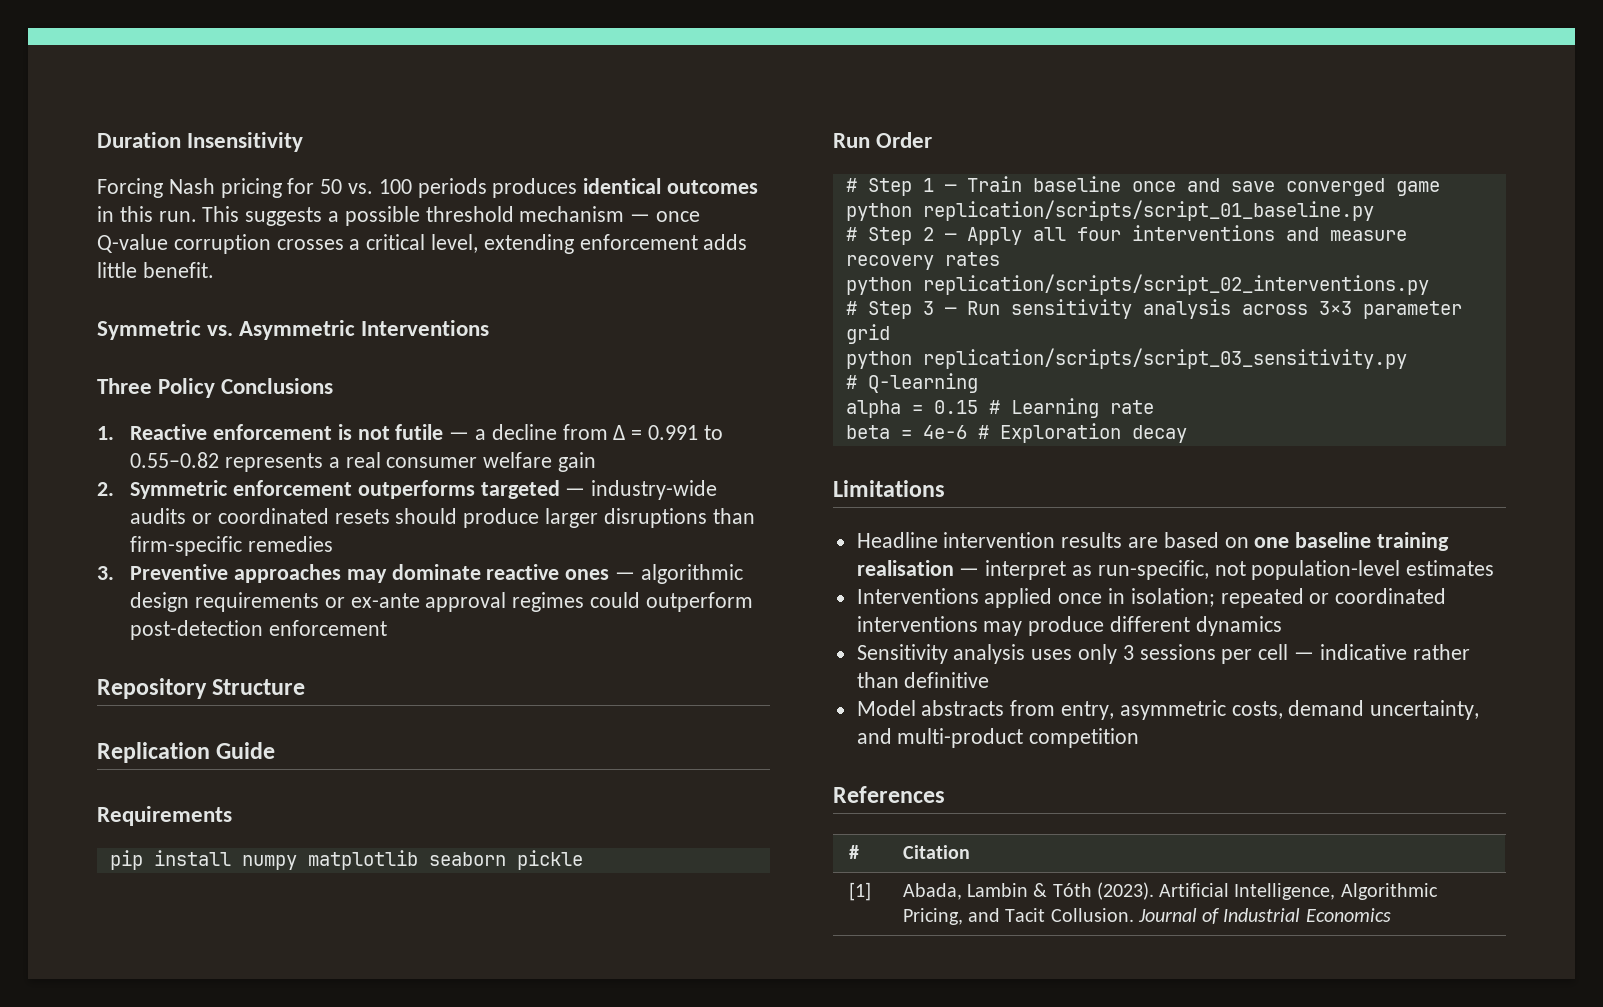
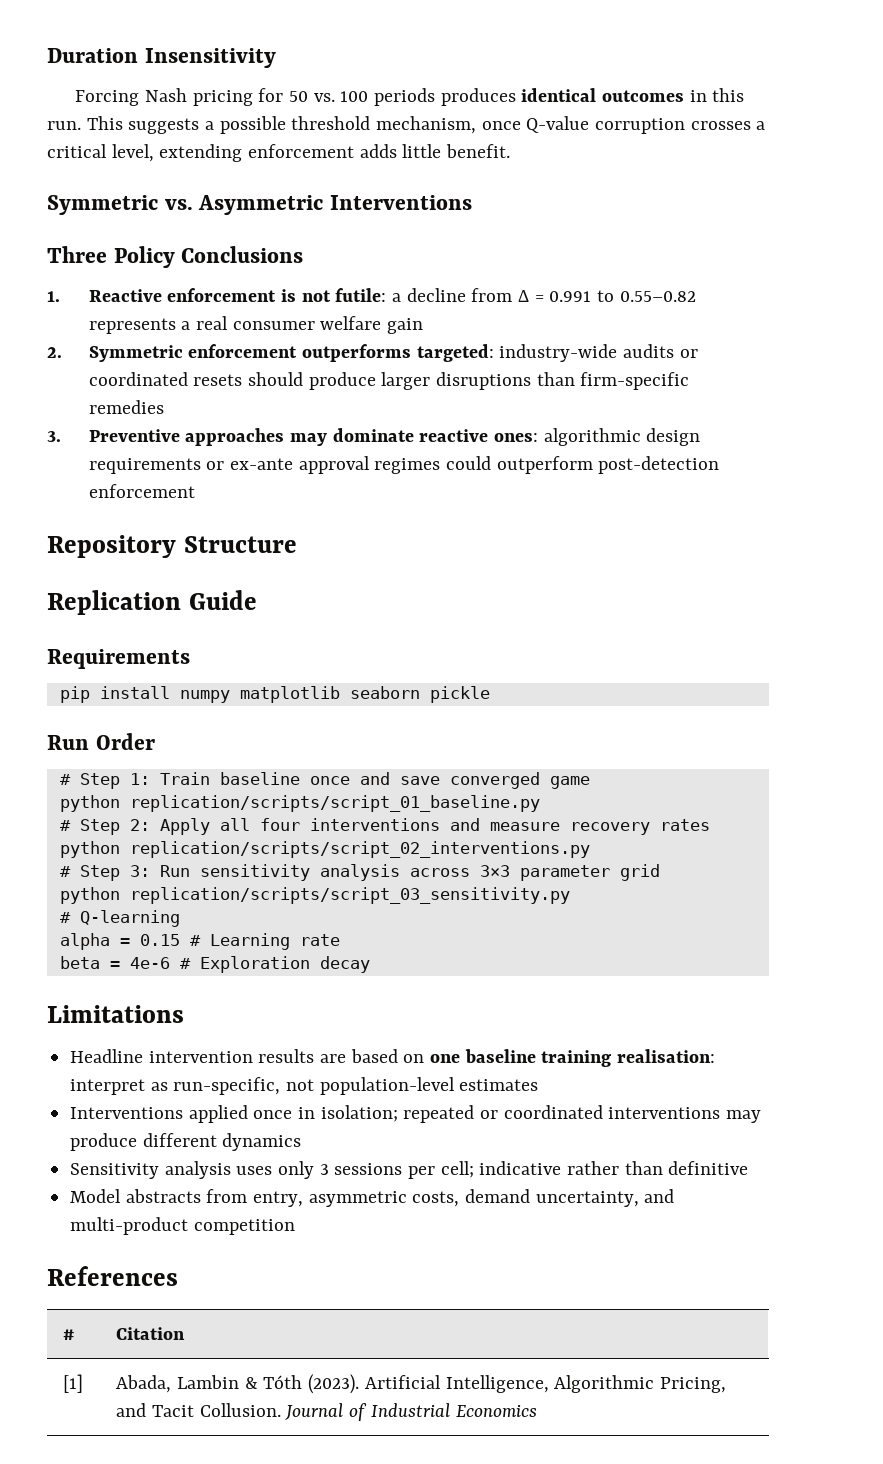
[519,206,651,222] mechanism — -> [376,116,477,134] mechanism,
[395,424,470,440] futile — -> [335,288,387,302] futile:
[480,480,586,499] targeted — -> [416,344,494,362] targeted:
[565,569,635,580] ones — -> [494,433,539,442] ones:
[922,178,957,192] 1 — -> [129,773,150,785] 1:
[922,227,957,241] 2 — -> [129,819,150,831] 2:
[922,301,957,315] 3 — -> [129,865,150,877] 3:
[856,560,980,576] realisation — -> [617,1049,716,1063] realisation:
[1258,644,1315,660] cell — -> [440,1161,474,1178] cell;

